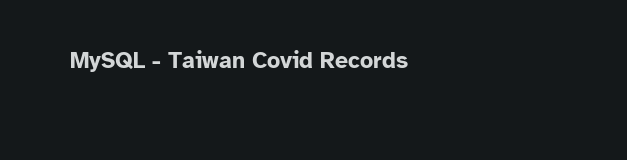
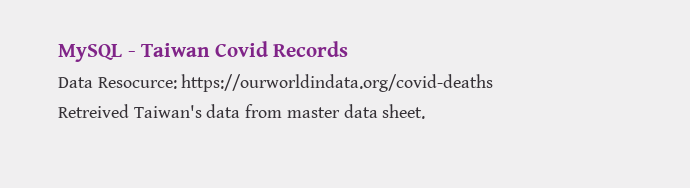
(408, 60) none -> [58,74,494,92] [58,104,426,119] // Data Resocurce: https://ourworldindata.org/covid-deaths // Retreived Taiwan's data from master data sheet.

